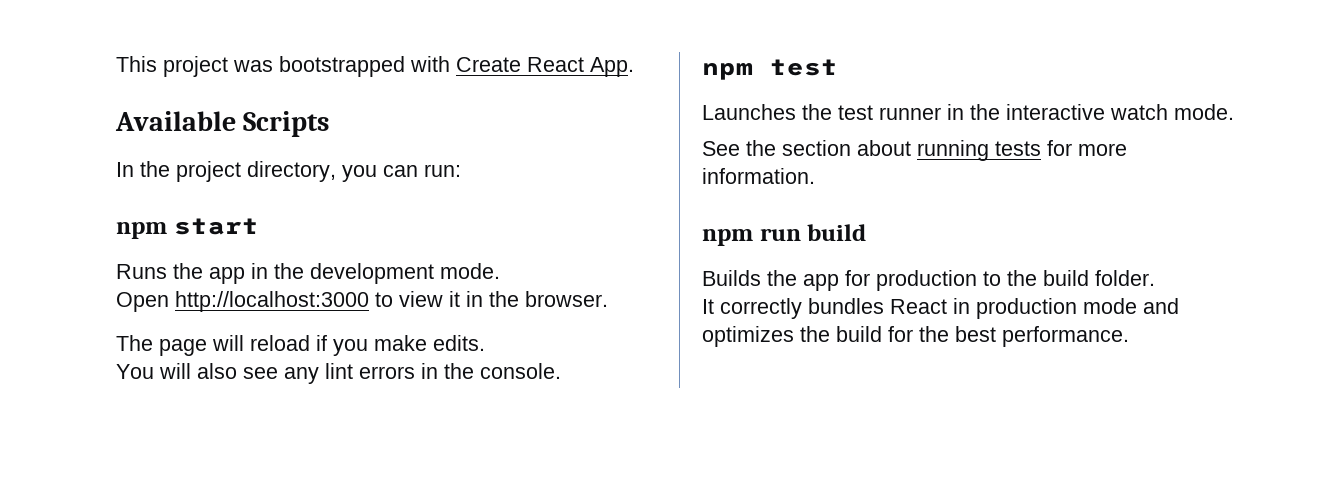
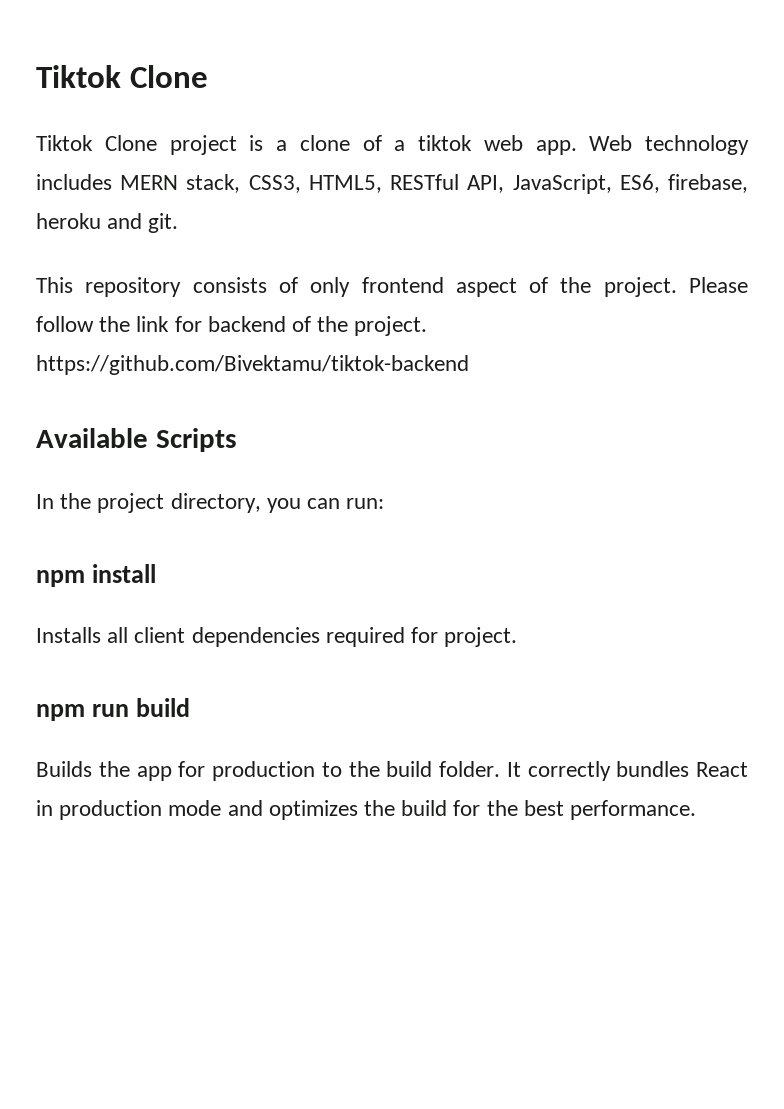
[116,56,634,77] This project was bootstrapped with Create React App. -> [36,65,208,88] [36,135,749,155] [36,174,748,194] [36,213,179,233] [36,277,748,297] [36,316,428,336] [36,355,469,375] Tiktok Clone // Tiktok Clone project is a clone of a tiktok web app. Web technology includes MERN stack, CSS3, HTML5, RESTful API, JavaScript, ES6, firebase, heroku and git. // This repository consists of only frontend aspect of the project. Please follow the link for backend of the project. https://github.com/Bivektamu/tiktok-backend
[173,218,259,235] [116,263,500,284] [116,291,608,312] [116,335,485,356] [116,363,561,384] [702,59,838,80] [702,104,1234,120] [702,140,1127,161] [702,168,815,184] start // Runs the app in the development mode. // Open http://localhost:3000 to view it in the browser. // The page will reload if you make edits. // You will also see any lint errors in the console. // npm test // Launches the test runner in the interactive watch mode. // See the section about running tests for more information. -> [92,564,157,583] [36,627,518,647] install // Installs all client dependencies required for project.
(1155, 278) // -> (500, 769) none

